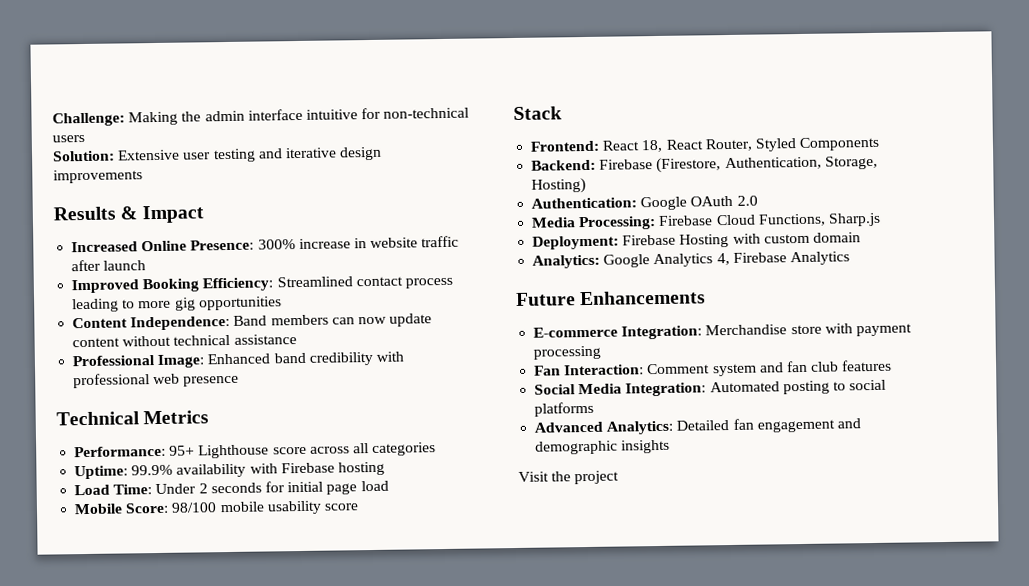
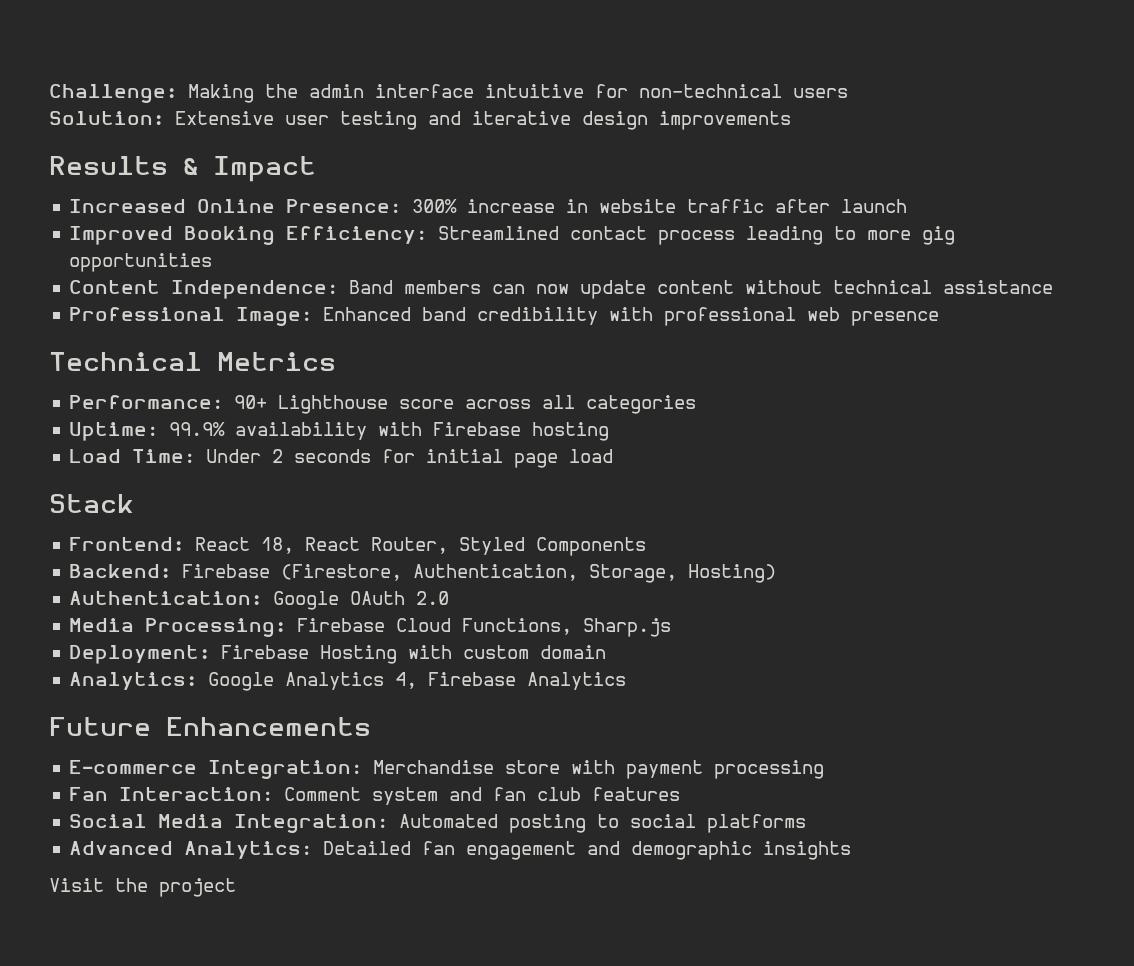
[169,445,196,456] 95+ -> [234,395,268,409] 90+
[74,500,359,515] // Mobile Score: 98/100 mobile usability score -> (614, 456) none

